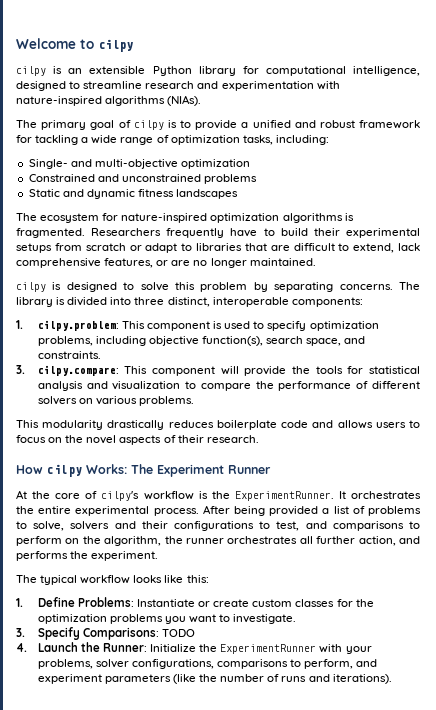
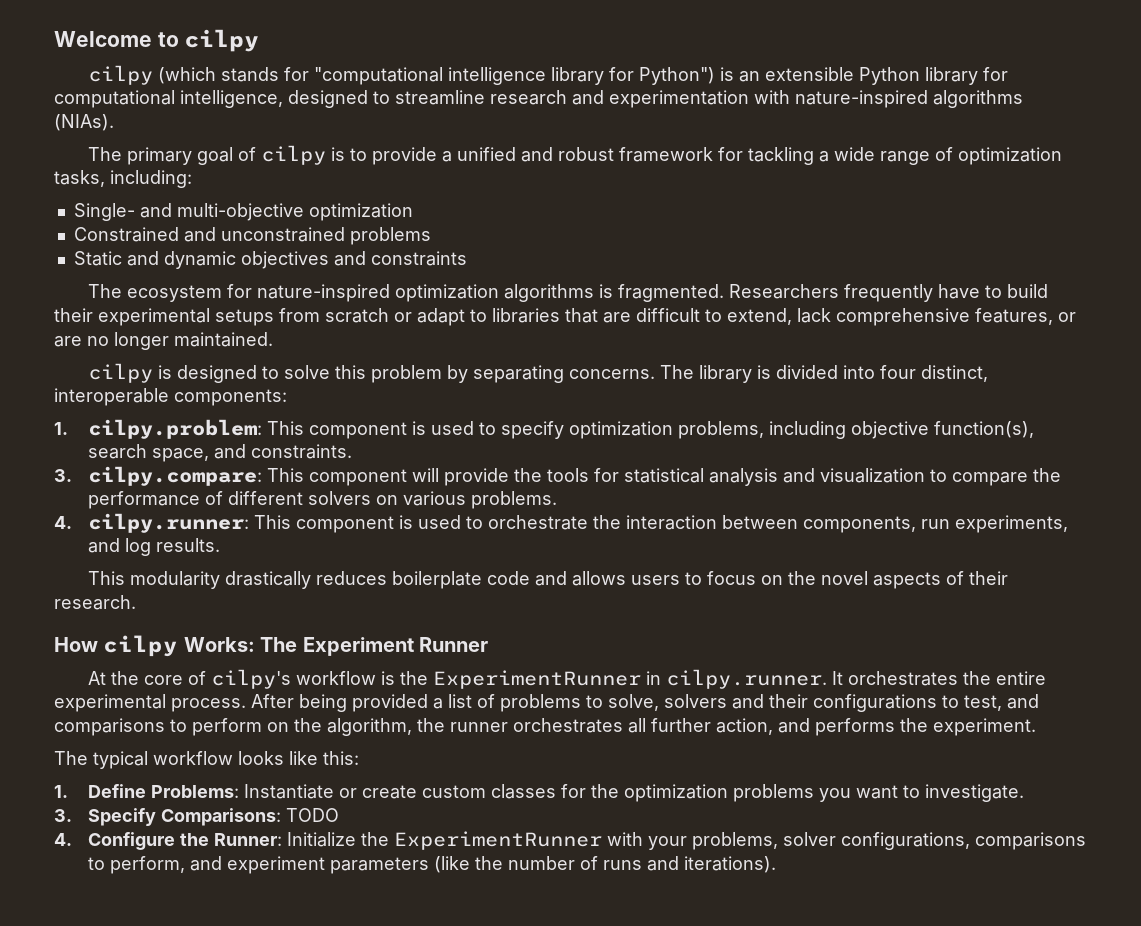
(46, 71) none -> [157,67,715,85] (which stands for "computational intelligence library for Python")
[137,189,239,199] fitness landscapes -> [240,251,467,269] objectives and constraints
[134,297,165,305] three -> [879,365,916,379] four
(195, 401) none -> [54,513,1068,533] [87,538,220,556] // 4. cilpy.runner: This component is used to orchestrate the interaction between components, run experiments, and log results.
[234,491,334,501] ExperimentRunner. -> [432,669,827,689] ExperimentRunner in cilpy.runner.
[37,642,78,652] Launch -> [87,832,175,850] Configure

